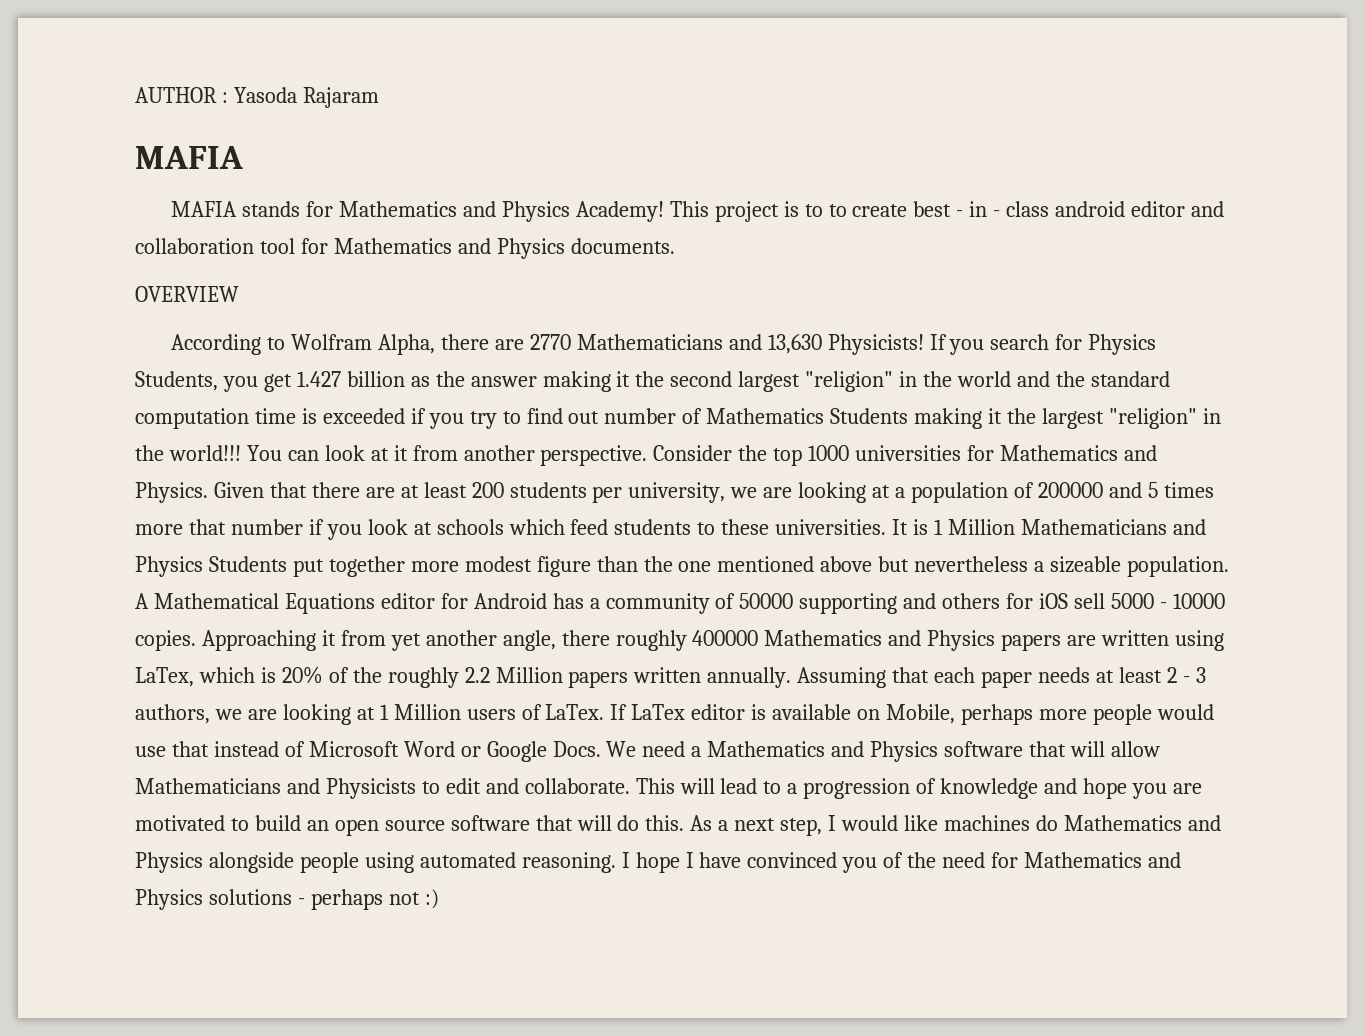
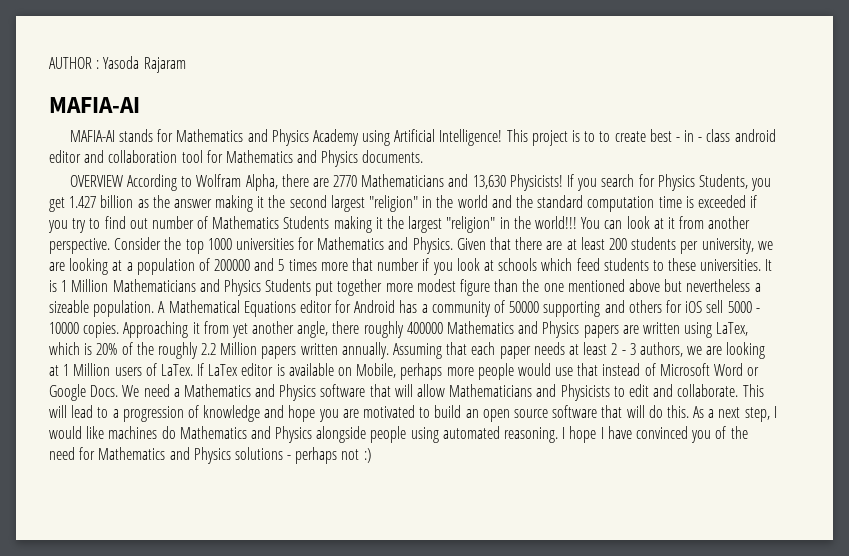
[135,146,243,169] [171,201,238,217] MAFIA // MAFIA -> [49,97,140,113] [69,130,115,142] MAFIA-AI // MAFIA-AI
[575,201,664,222] Academy! -> [312,129,503,146] Academy using Artificial Intelligence!
(239, 294) // -> (123, 181) none

